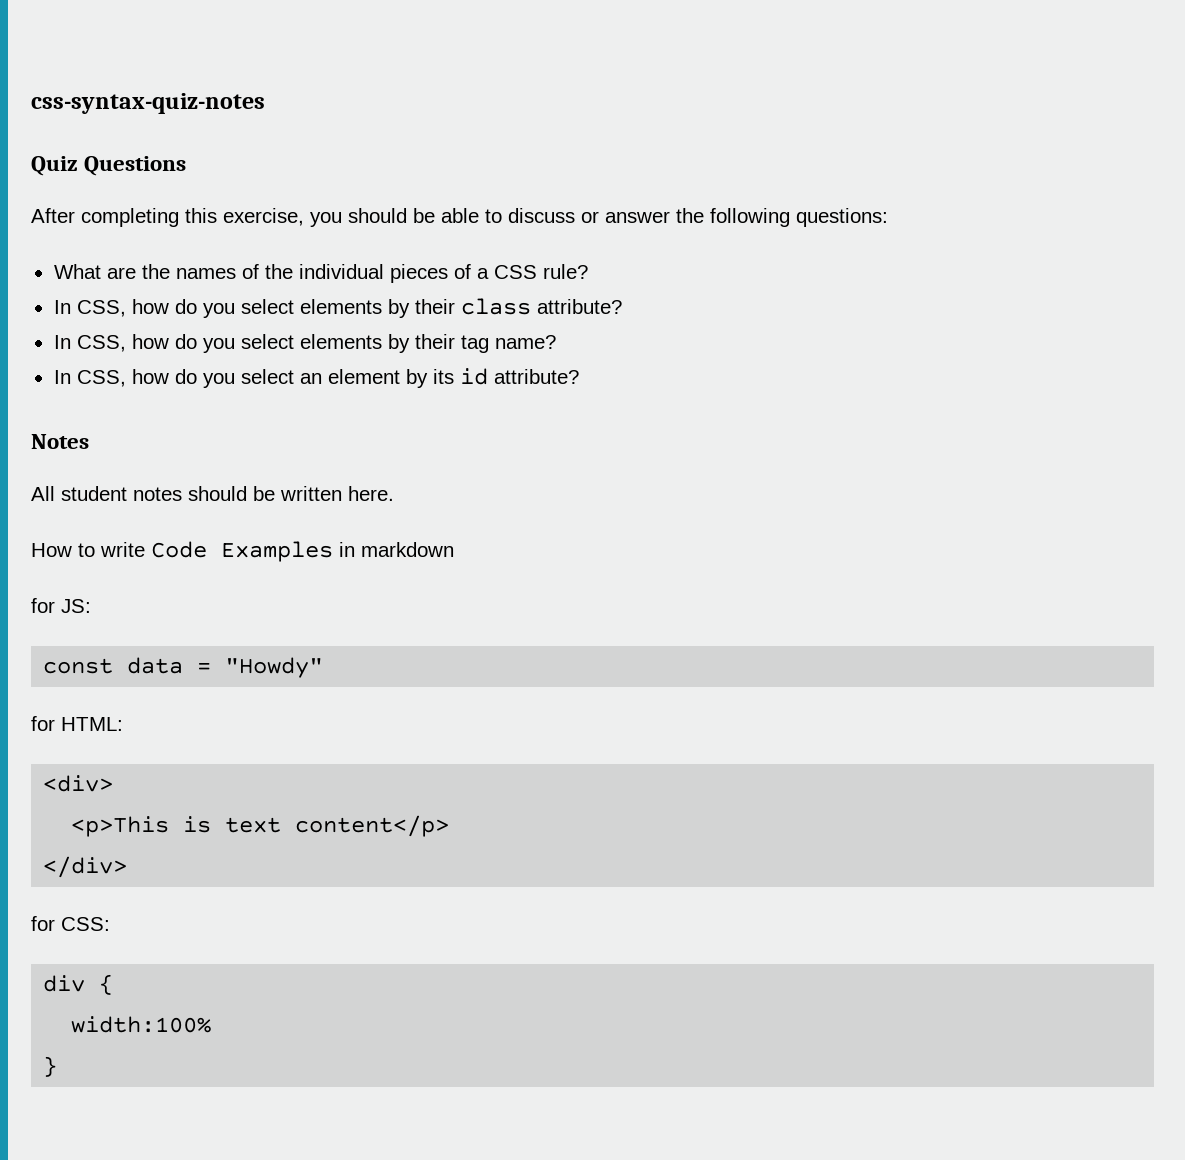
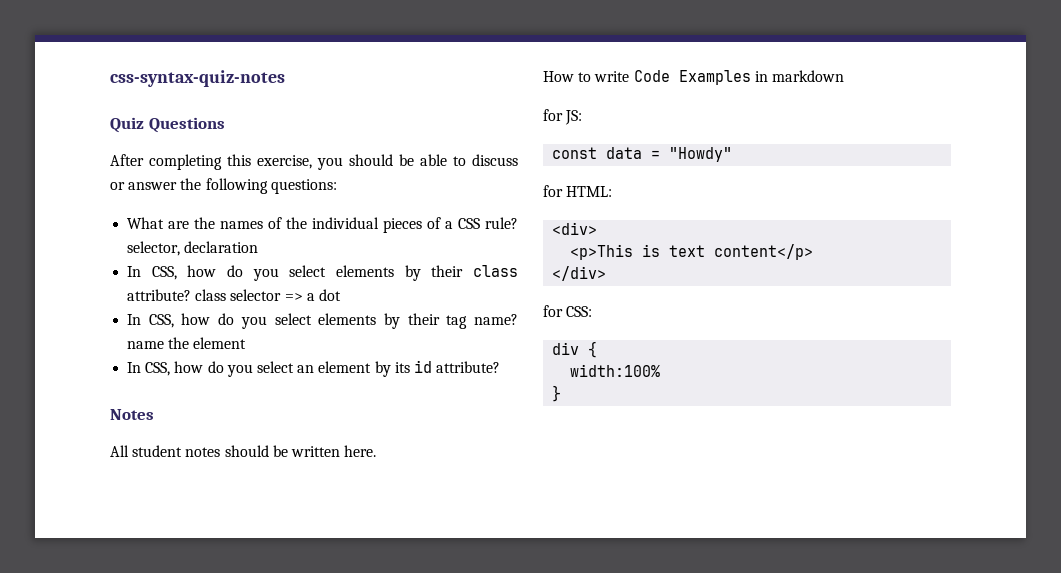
(588, 271) none -> [127,241,259,256] selector, declaration
(622, 306) none -> [195,289,341,301] class selector => a dot
(556, 342) none -> [127,337,247,349] name the element

